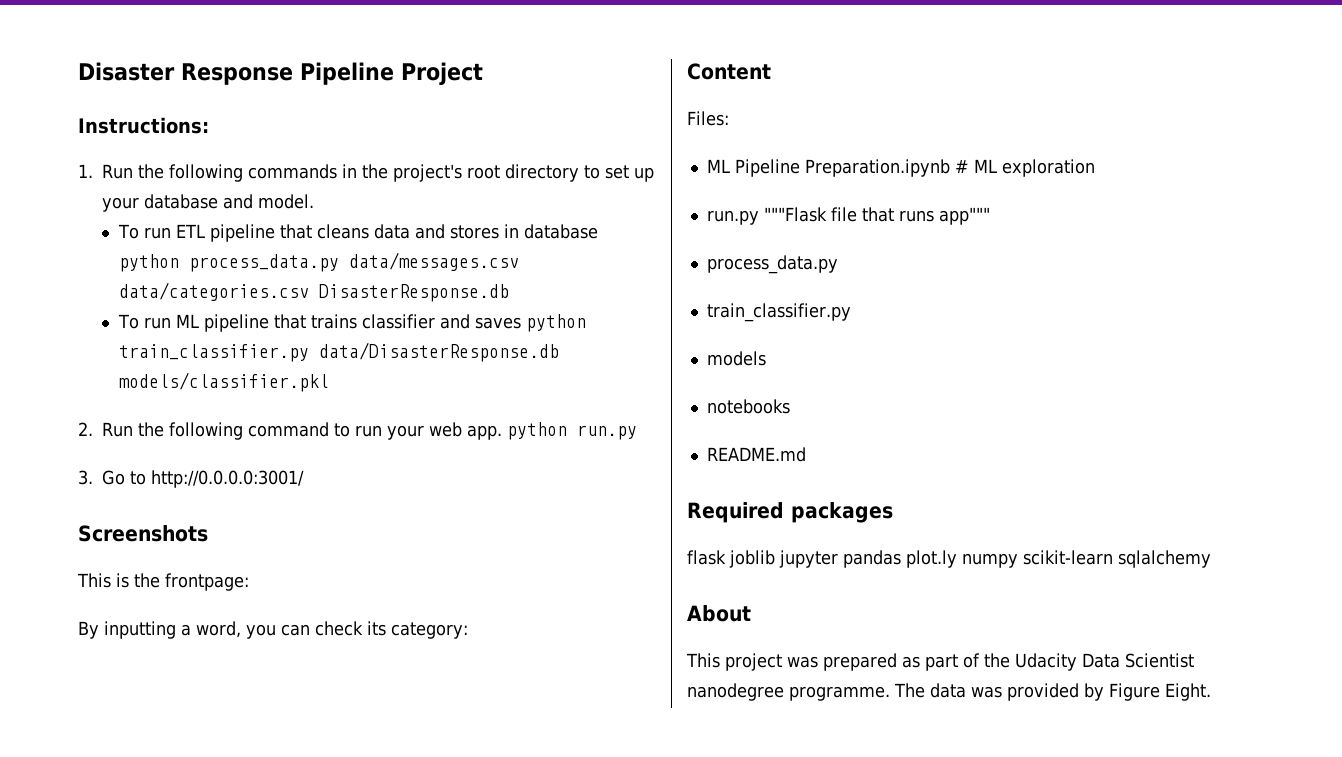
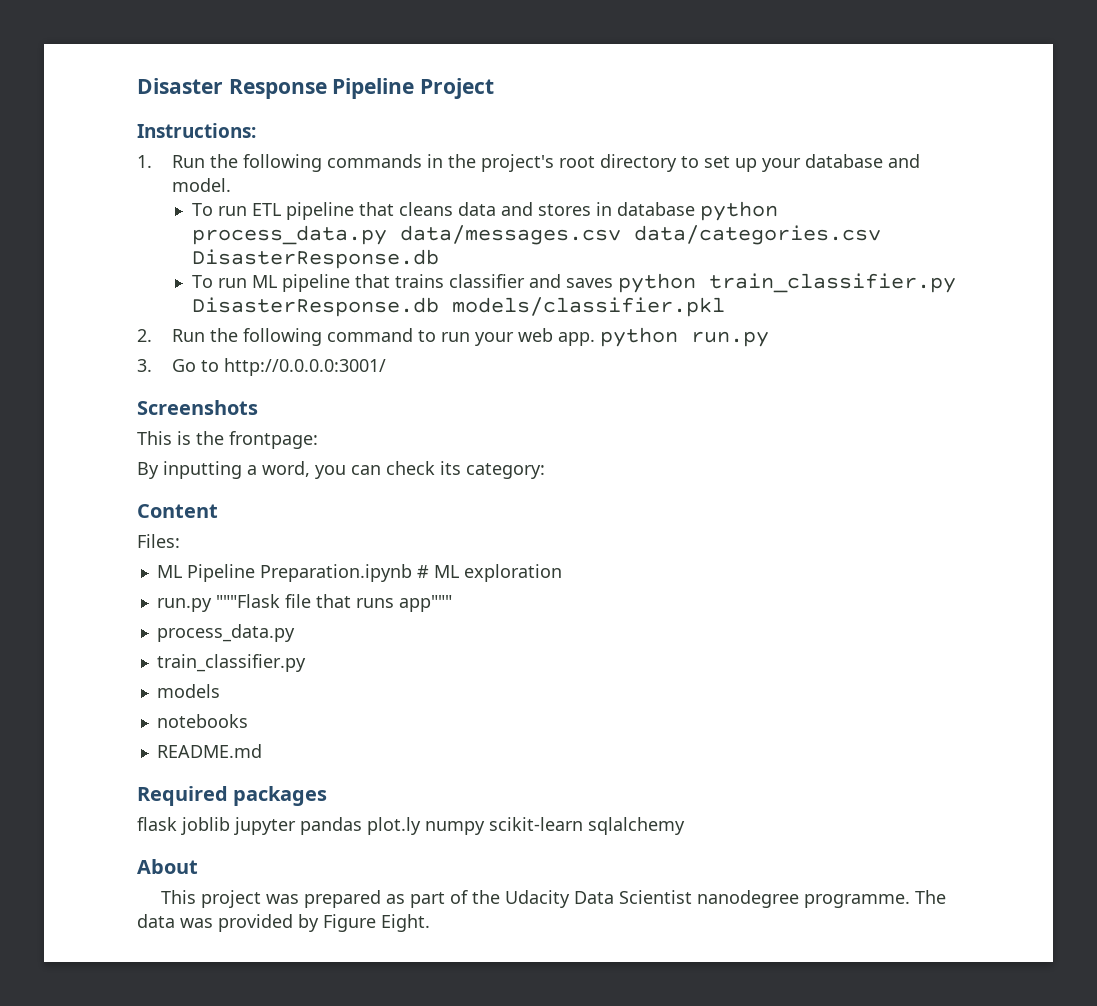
[318,342,559,362] data/DisasterResponse.db -> [191,297,439,317] DisasterResponse.db

